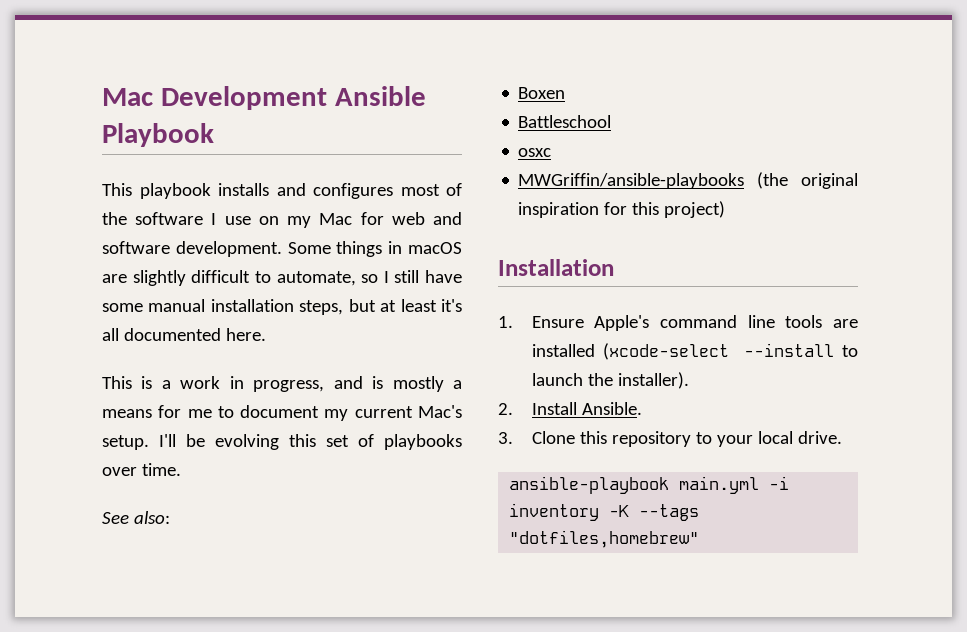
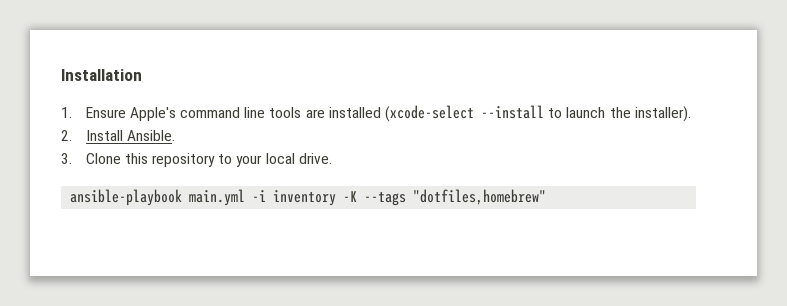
[102,86,426,110] [102,123,214,147] [102,183,462,199] [102,212,463,228] [102,241,462,257] [102,270,462,286] [102,299,463,315] [102,328,266,341] [102,376,463,392] [102,405,462,421] [102,434,462,450] [102,463,181,476] [102,511,170,524] [518,87,566,99] [518,115,612,128] [518,148,552,157] [518,172,858,189] [518,201,726,218] Mac Development Ansible Playbook // This playbook installs and configures most of the software I use on my Mac for web and software development. Some things in macOS are slightly difficult to automate, so I still have some manual installation steps, but at least it's all documented here. // This is a work in progress, and is mostly a means for me to document my current Mac's setup. I'll be evolving this set of playbooks over time. // See also: // Boxen // Battleschool // osxc // MWGriffin/ansible-playbooks (the original inspiration for this project) // -> (61, 75) none

